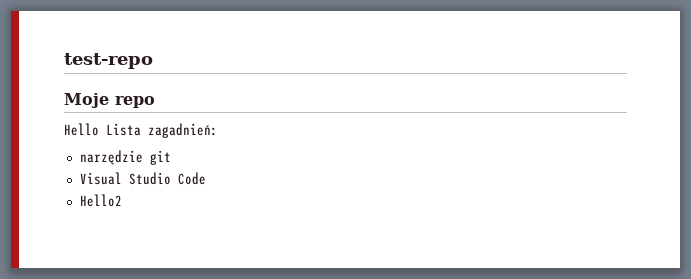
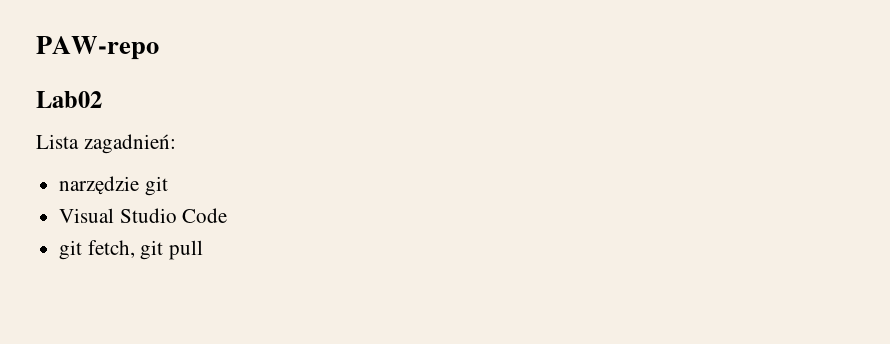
[64,53,153,69] [64,93,155,108] [64,123,99,136] test-repo // Moje repo // Hello -> [36,36,159,60] [36,91,102,108] PAW-repo // Lab02 //
[79,194,122,207] Hello2 -> [59,240,204,260] git fetch, git pull

